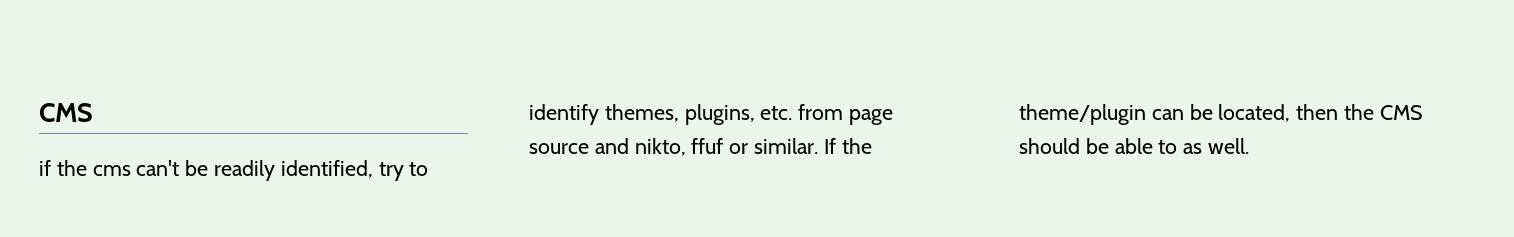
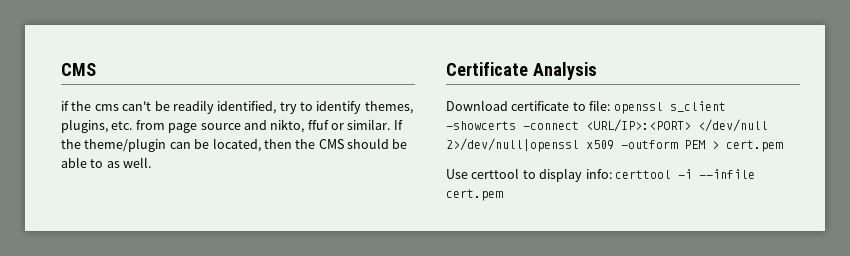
(1250, 146) none -> [446,62,597,80] [446,100,726,114] [446,119,768,132] [446,138,783,152] [446,168,755,182] [446,189,503,201] // Certificate Analysis // Download certificate to file: openssl s_client -showcerts -connect <URL/IP>:<PORT> </dev/null 2>/dev/null|openssl x509 -outform PEM > cert.pem // Use certtool to display info: certtool -i --infile cert.pem

